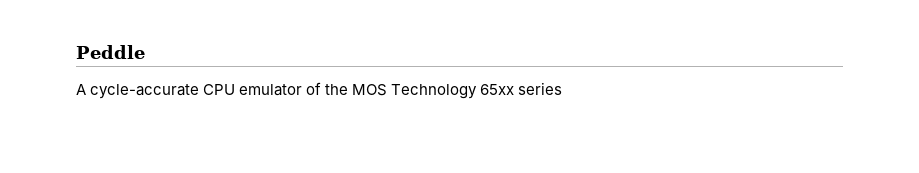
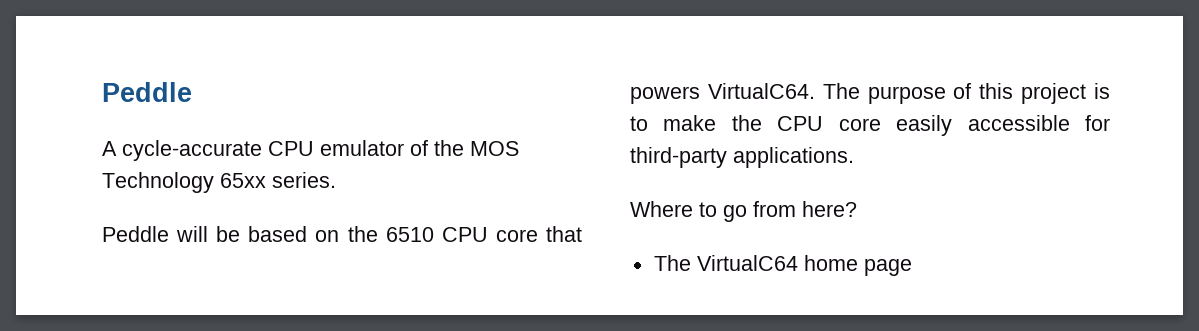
[518,82,563,95] series -> [272,172,336,188] [102,226,582,242] [630,83,1110,104] [630,115,1110,136] [630,147,854,168] [630,201,857,222] [653,255,912,276] series. // Peddle will be based on the 6510 CPU core that powers VirtualC64. The purpose of this project is to make the CPU core easily accessible for third-party applications. // Where to go from here? // The VirtualC64 home page

